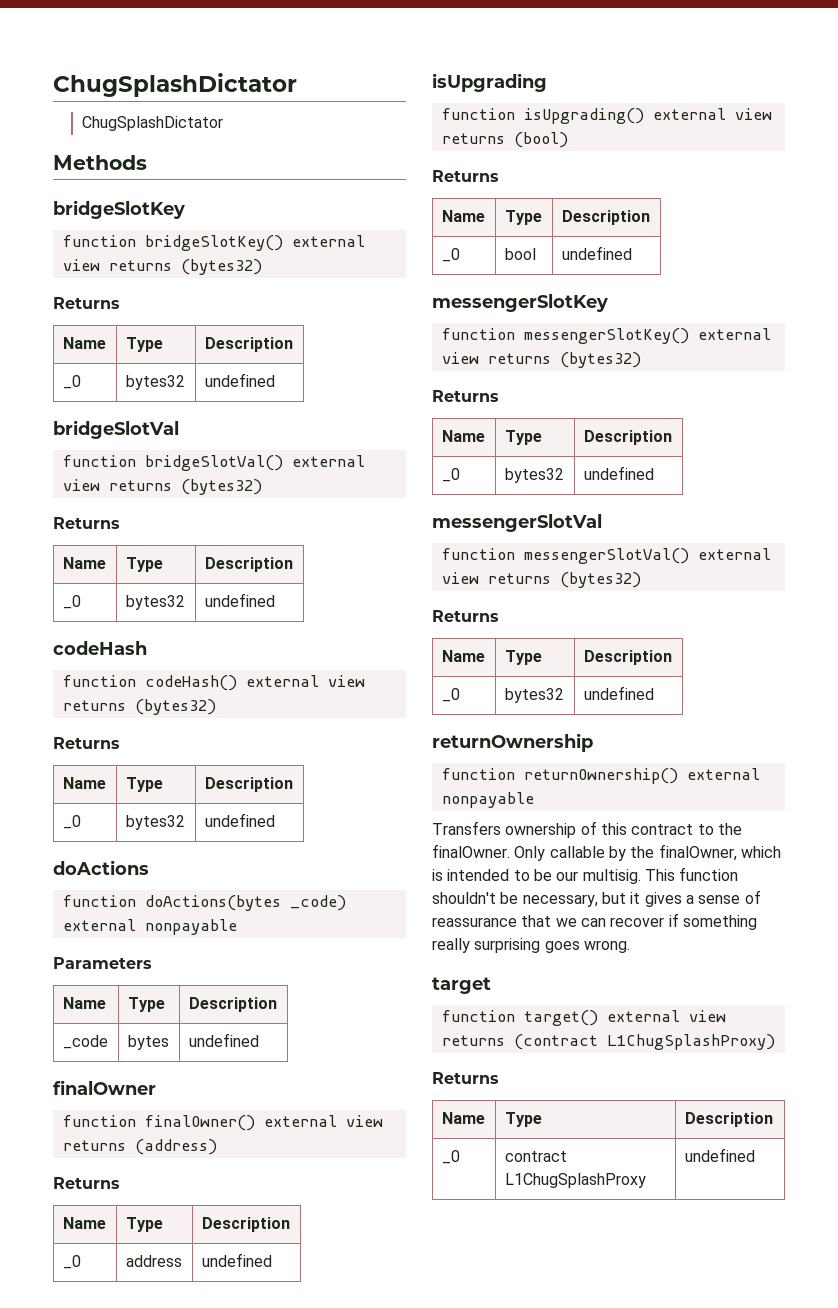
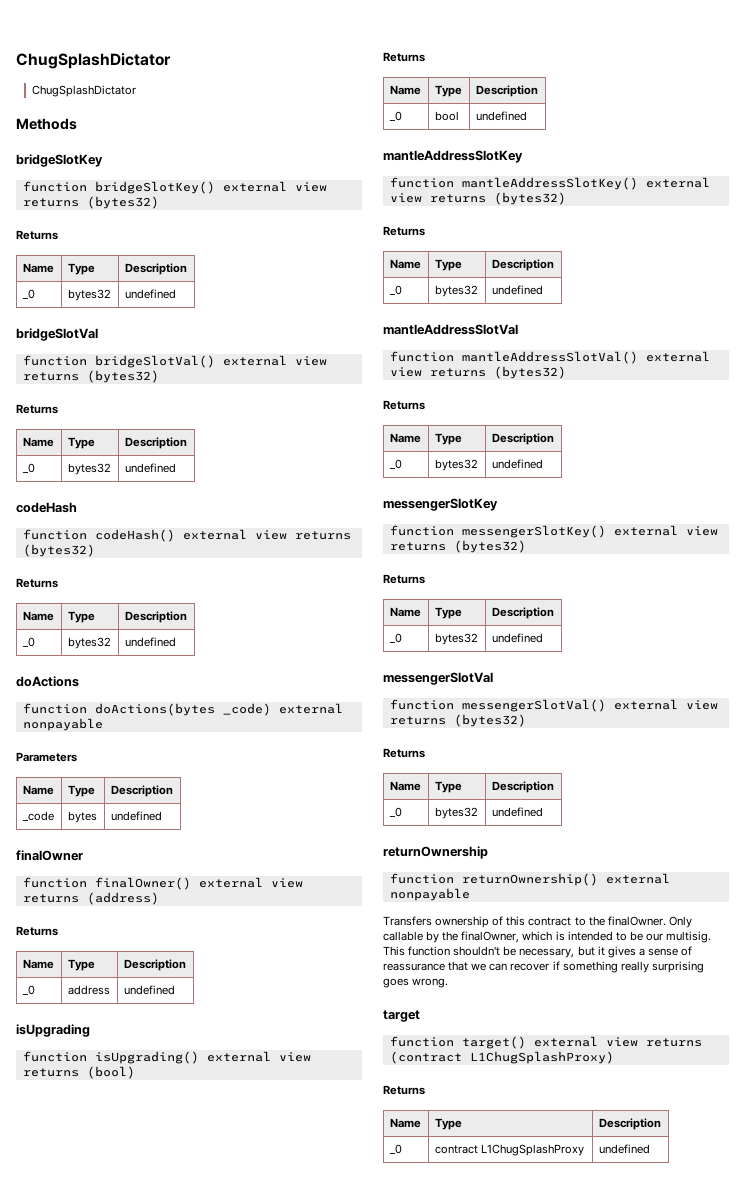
(632, 253) none -> [383,150,523,163] [389,177,710,190] [389,192,566,205] [383,226,425,236] [389,259,421,269] [434,259,462,271] [491,259,554,271] [388,285,402,295] [434,285,478,297] [491,285,543,295] [383,324,518,335] [389,351,710,364] [389,366,566,379] [383,400,425,410] [389,433,421,443] [434,433,462,445] [491,433,554,445] [388,459,402,469] [434,459,478,471] [491,459,543,469] // mantleAddressSlotKey // function mantleAddressSlotKey() external view returns (bytes32) // Returns // Name | Type | Description // _0 | bytes32 | undefined // mantleAddressSlotVal // function mantleAddressSlotVal() external view returns (bytes32) // Returns // Name | Type | Description // _0 | bytes32 | undefined

